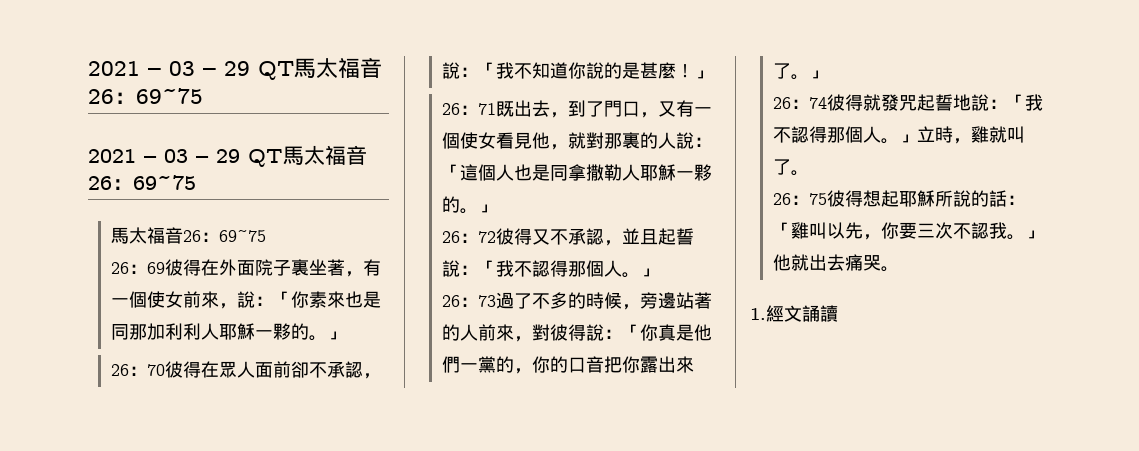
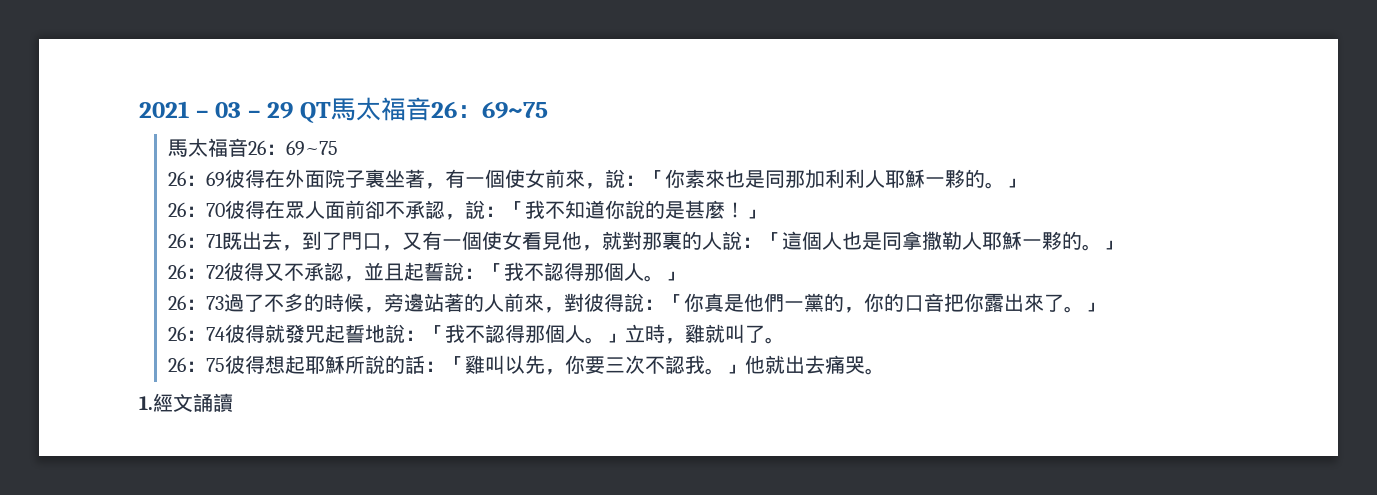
[88,145,367,167] [88,175,196,190] // 2021 – 03 – 29 QT馬太福音26：69~75 -> (549, 110) none

